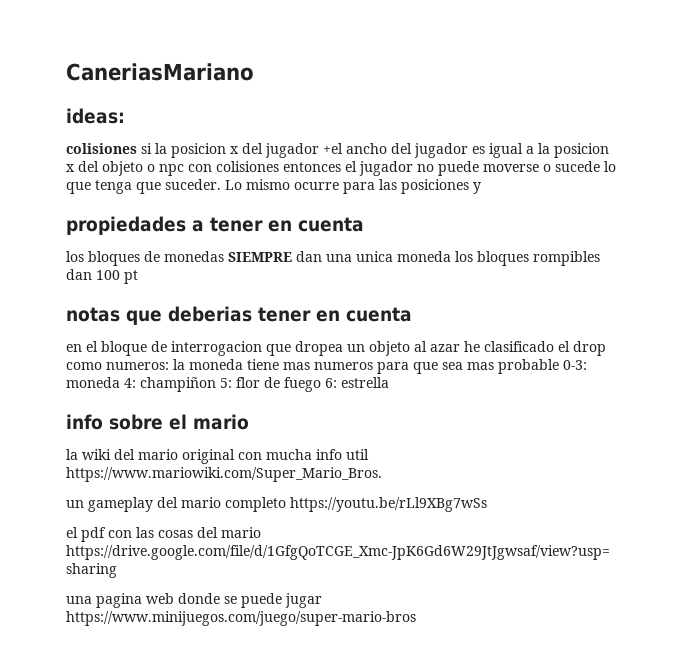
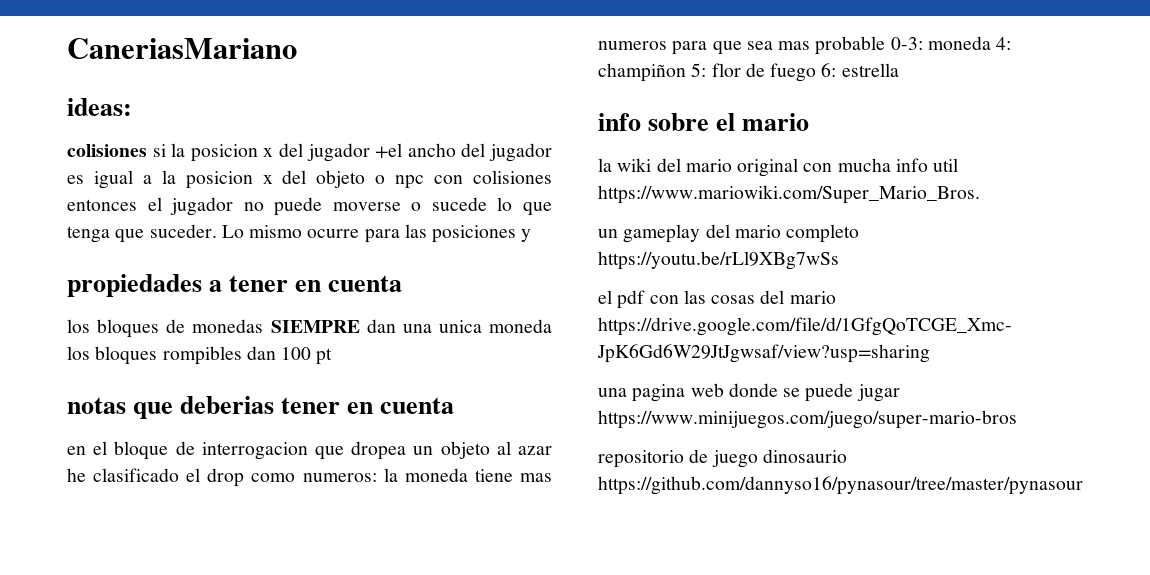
(416, 618) none -> [598,449,847,468] [598,476,1083,495] // repositorio de juego dinosaurio https://github.com/dannyso16/pynasour/tree/master/pynasour

